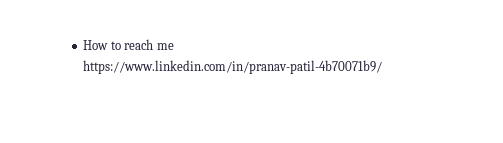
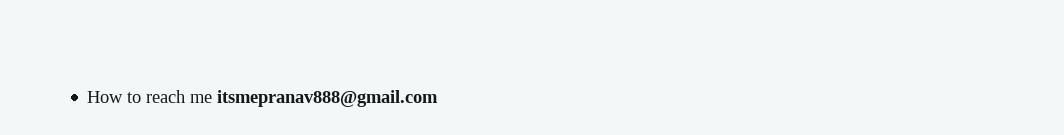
[83,60,383,74] https://www.linkedin.com/in/pranav-patil-4b70071b9/ -> [217,90,439,107] itsmepranav888@gmail.com

